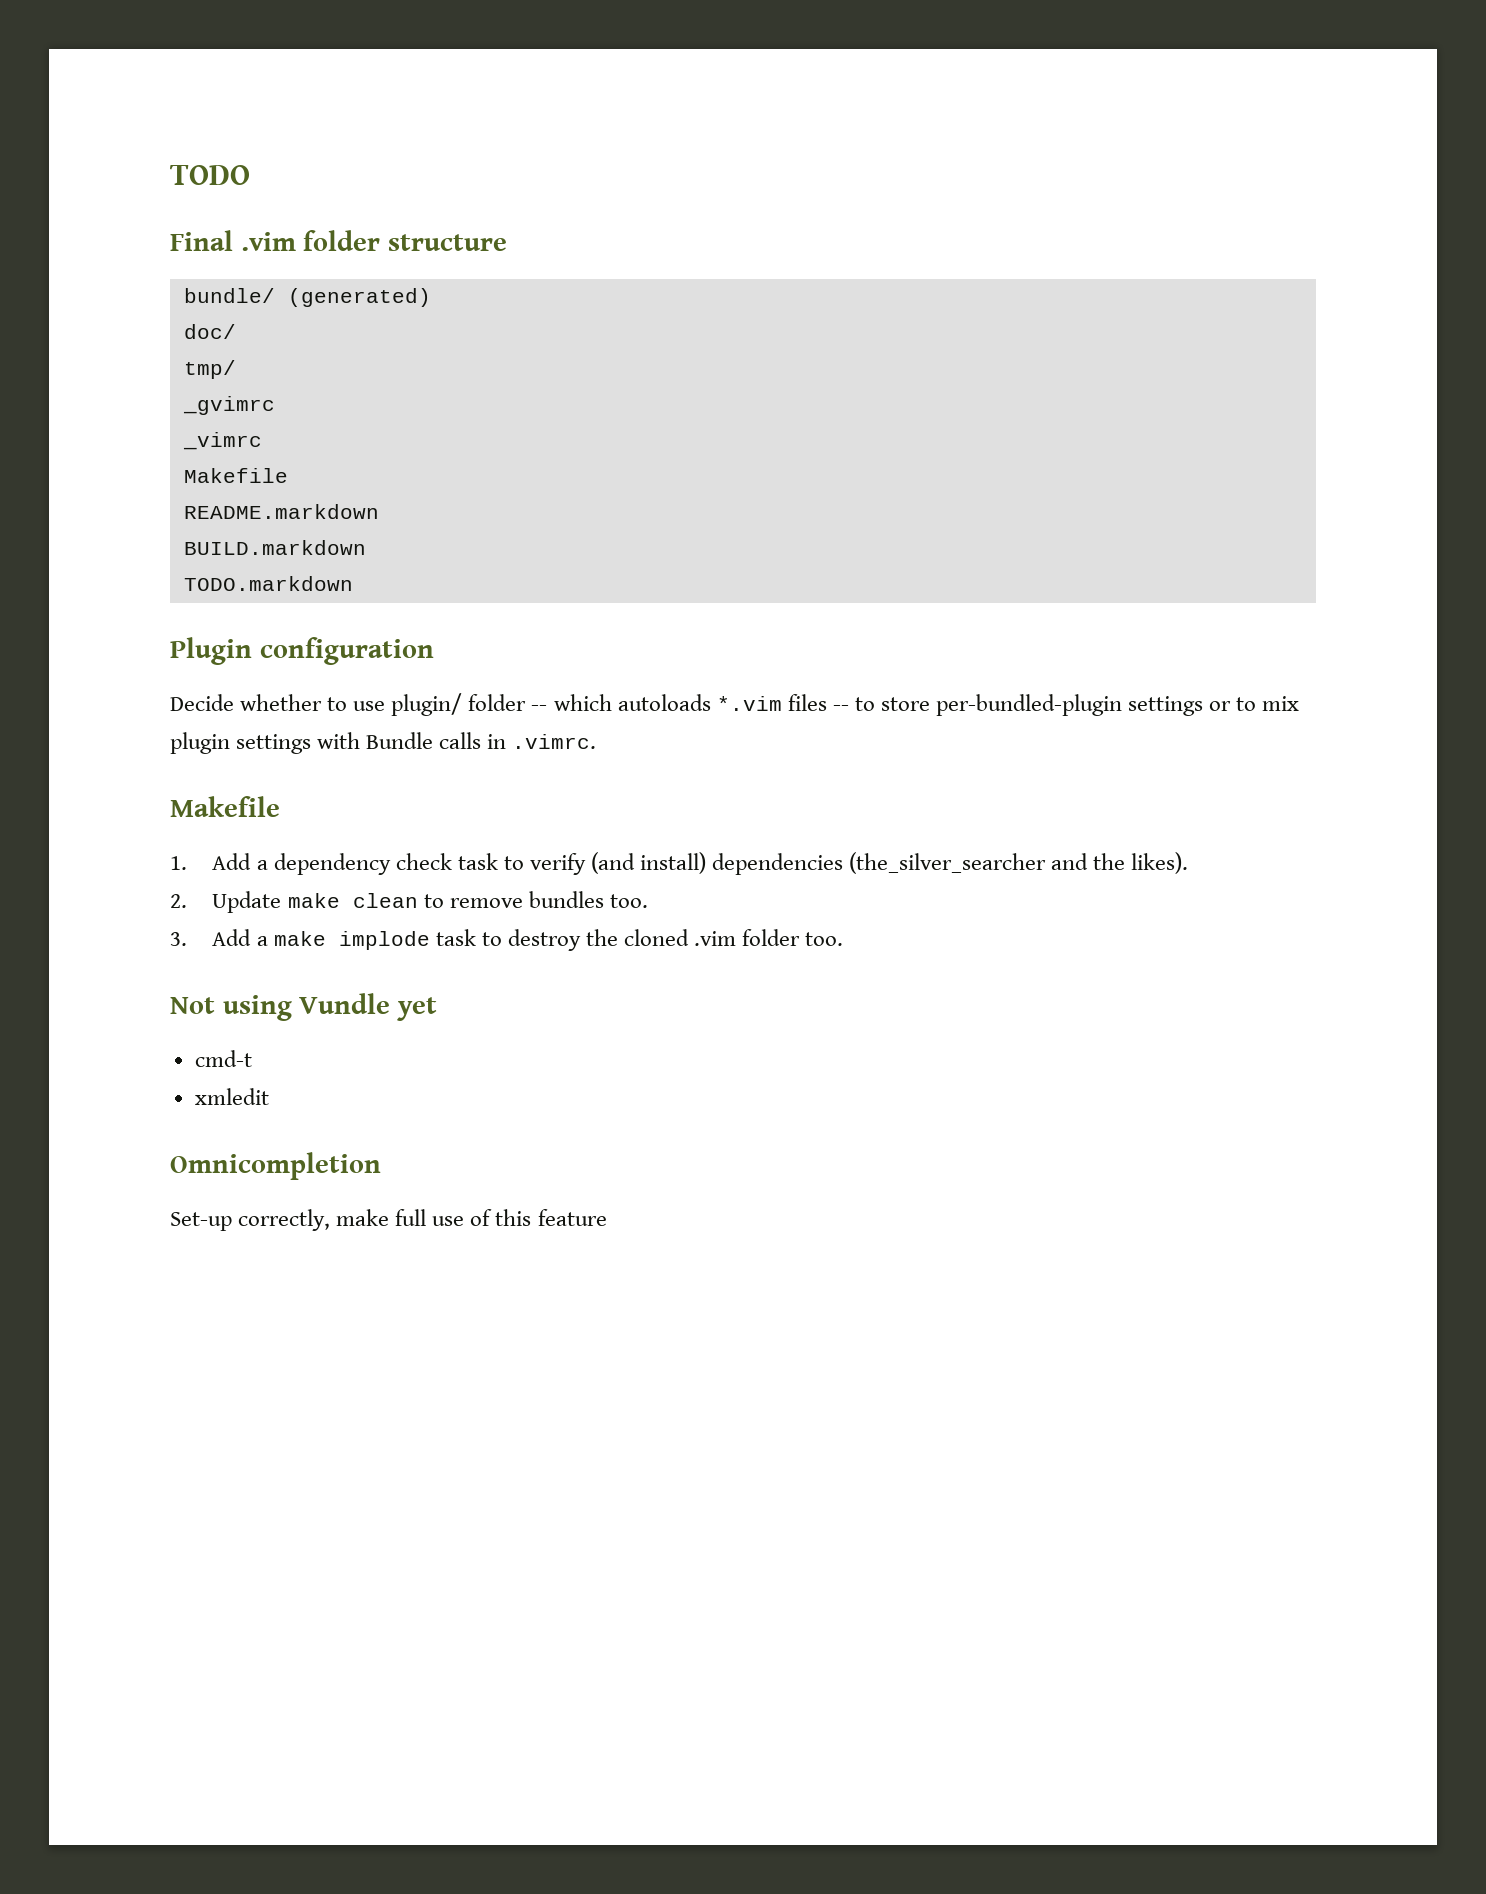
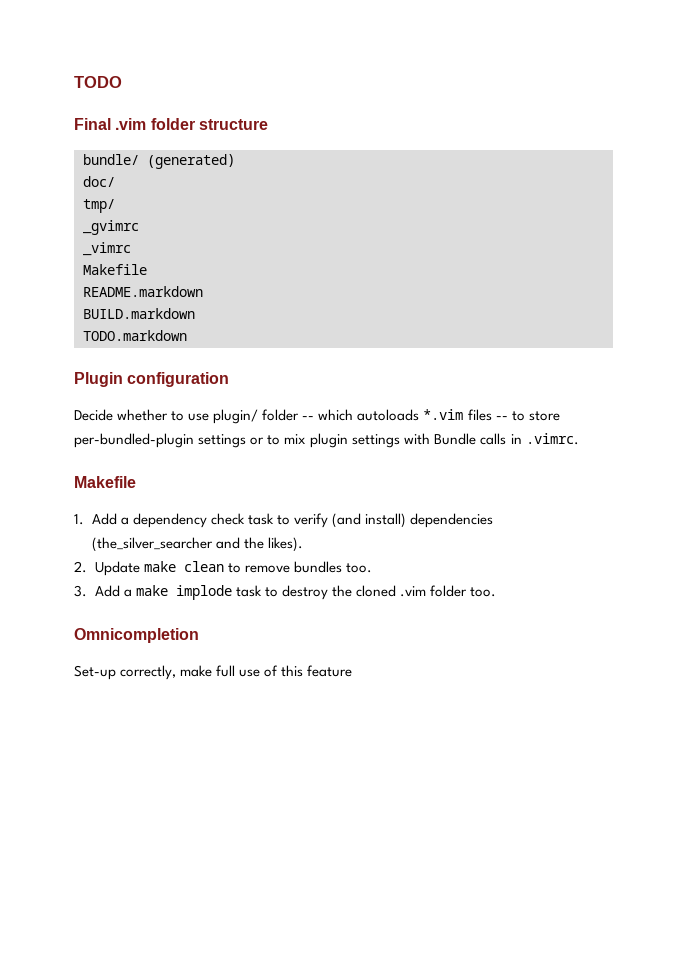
[170,993,437,1021] [194,1050,252,1067] [194,1088,269,1105] // Not using Vundle yet // cmd-t // xmledit -> (497, 592) none

